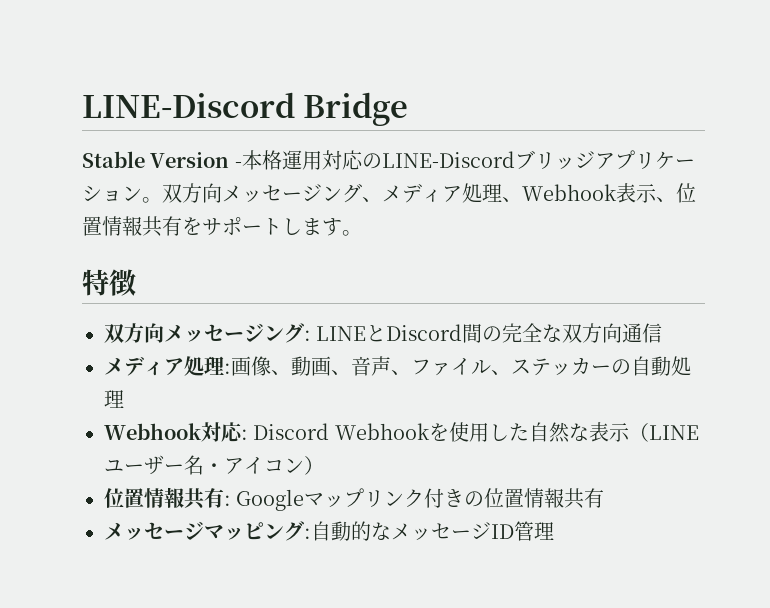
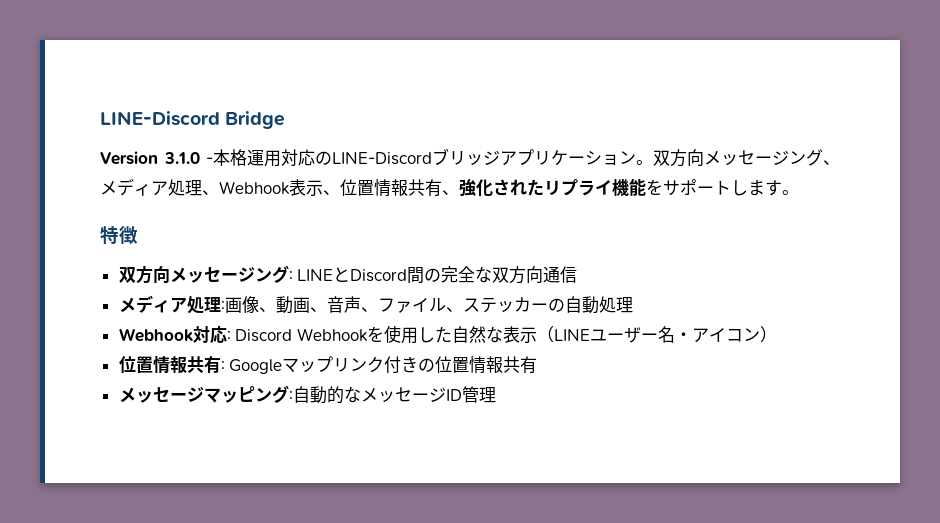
[82,151,230,168] Stable Version -> [100,151,200,165] Version 3.1.0
(182, 226) none -> [442,178,646,197] 、強化されたリプライ機能

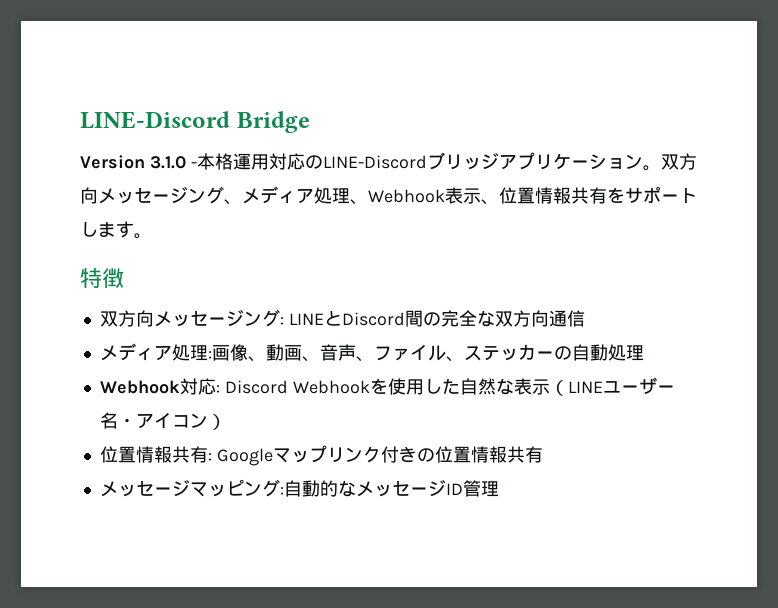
[442,178,646,197] 、強化されたリプライ機能 -> (607, 195) none

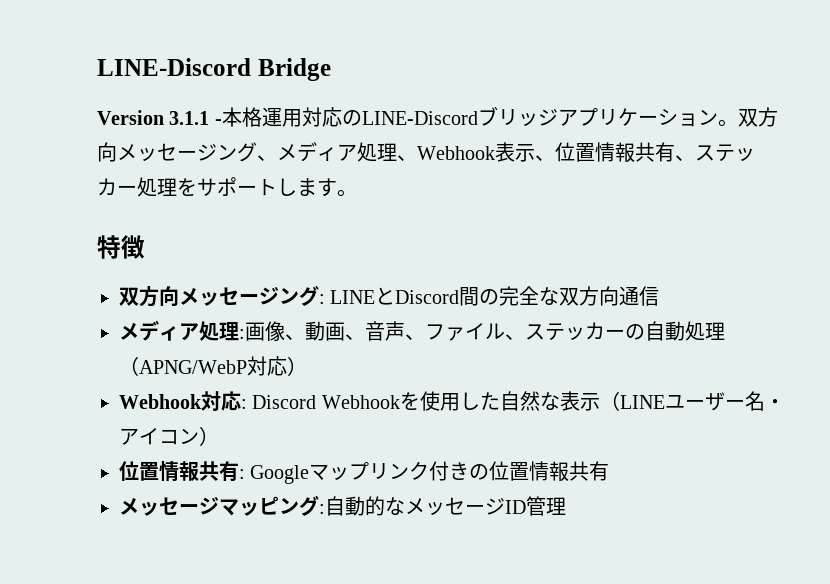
[149,156,186,169] 3.1.0 -> [169,111,210,125] 3.1.1
(607, 195) none -> [675,144,755,162] [97,177,177,197] 、ステッカー処理
(644, 353) none -> [119,356,307,376] （APNG/WebP対応）

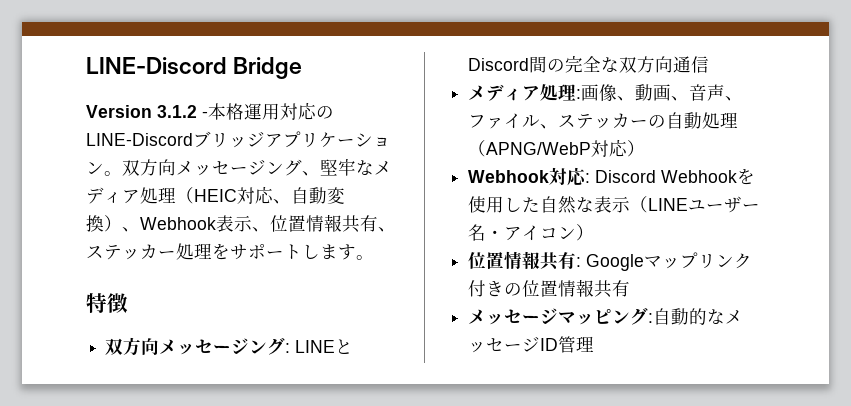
[169,111,210,125] 3.1.1 -> [157,105,197,118] 3.1.2
[277,142,397,162] メディア処理 -> [320,159,392,176] [86,186,345,204] [86,215,122,232] 堅牢なメディア処理（HEIC対応、自動変換）

